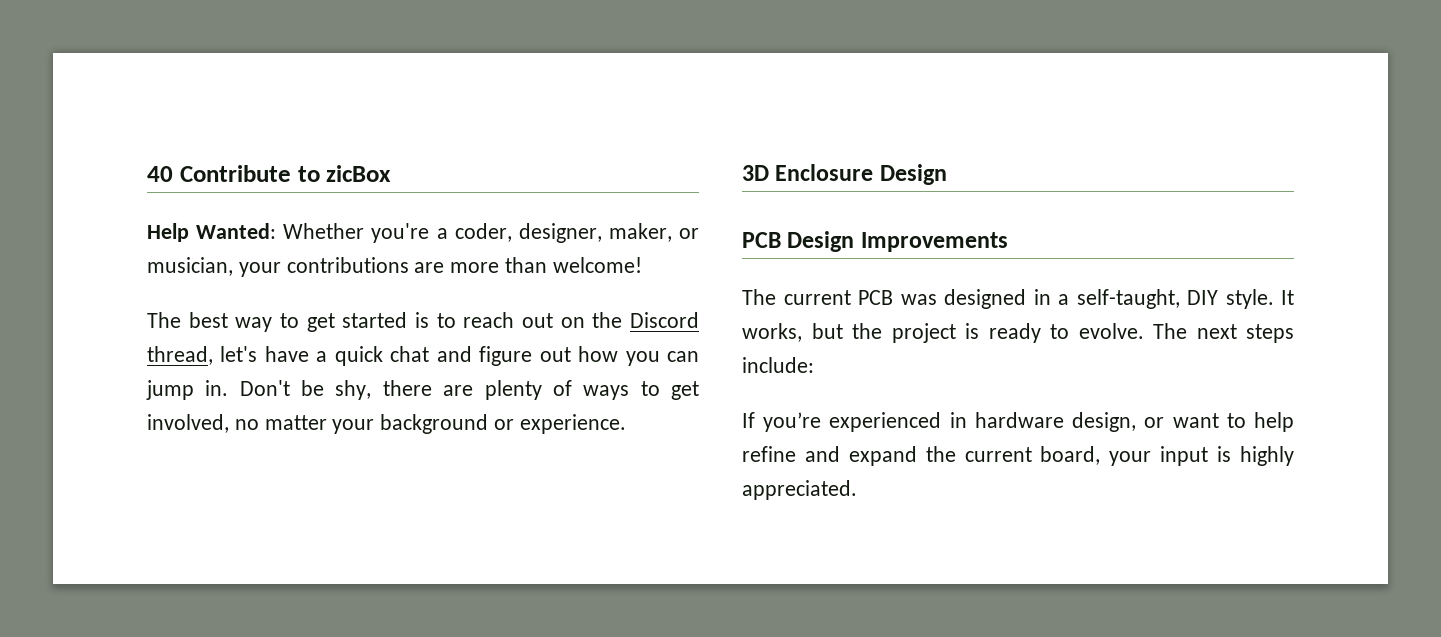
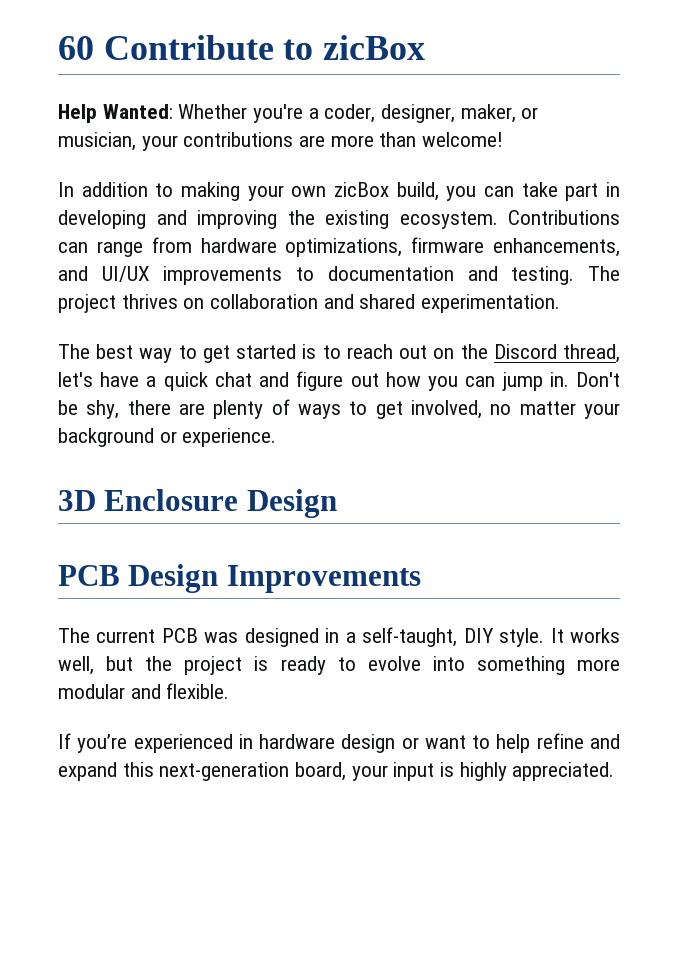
[147,166,173,182] 40 -> [58,36,94,60] 60
(642, 265) none -> [58,182,621,201] [58,210,620,229] [58,237,620,257] [58,266,620,285] [58,294,561,313] // In addition to making your own zicBox build, you can take part in developing and improving the existing ecosystem. Contributions can range from hardware optimizations, firmware enhancements, and UI/UX improvements to documentation and testing. The project thrives on collaboration and shared experimentation.
[742,323,802,342] works, -> [570,628,620,643] [58,656,94,675] works well,
[1078,323,1294,343] [742,357,814,373] evolve. The next steps include: -> [367,656,621,675] [58,683,230,699] evolve into something more modular and flexible.
[1072,412,1137,432] design, -> [341,734,396,753] design
[925,446,1032,462] the current -> [122,762,290,781] this next-generation

